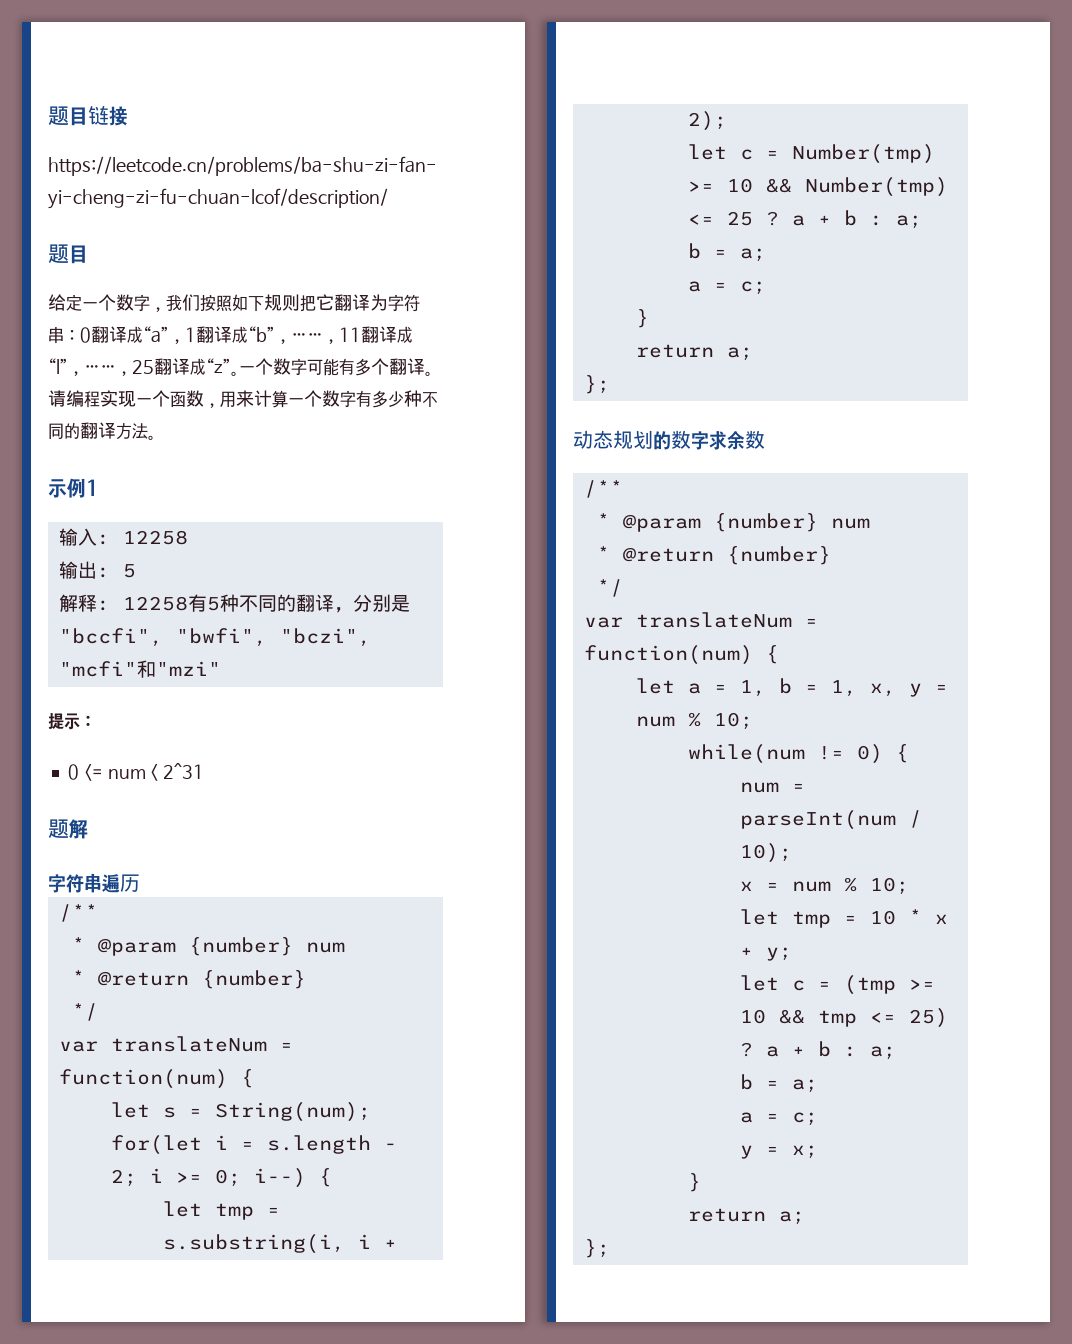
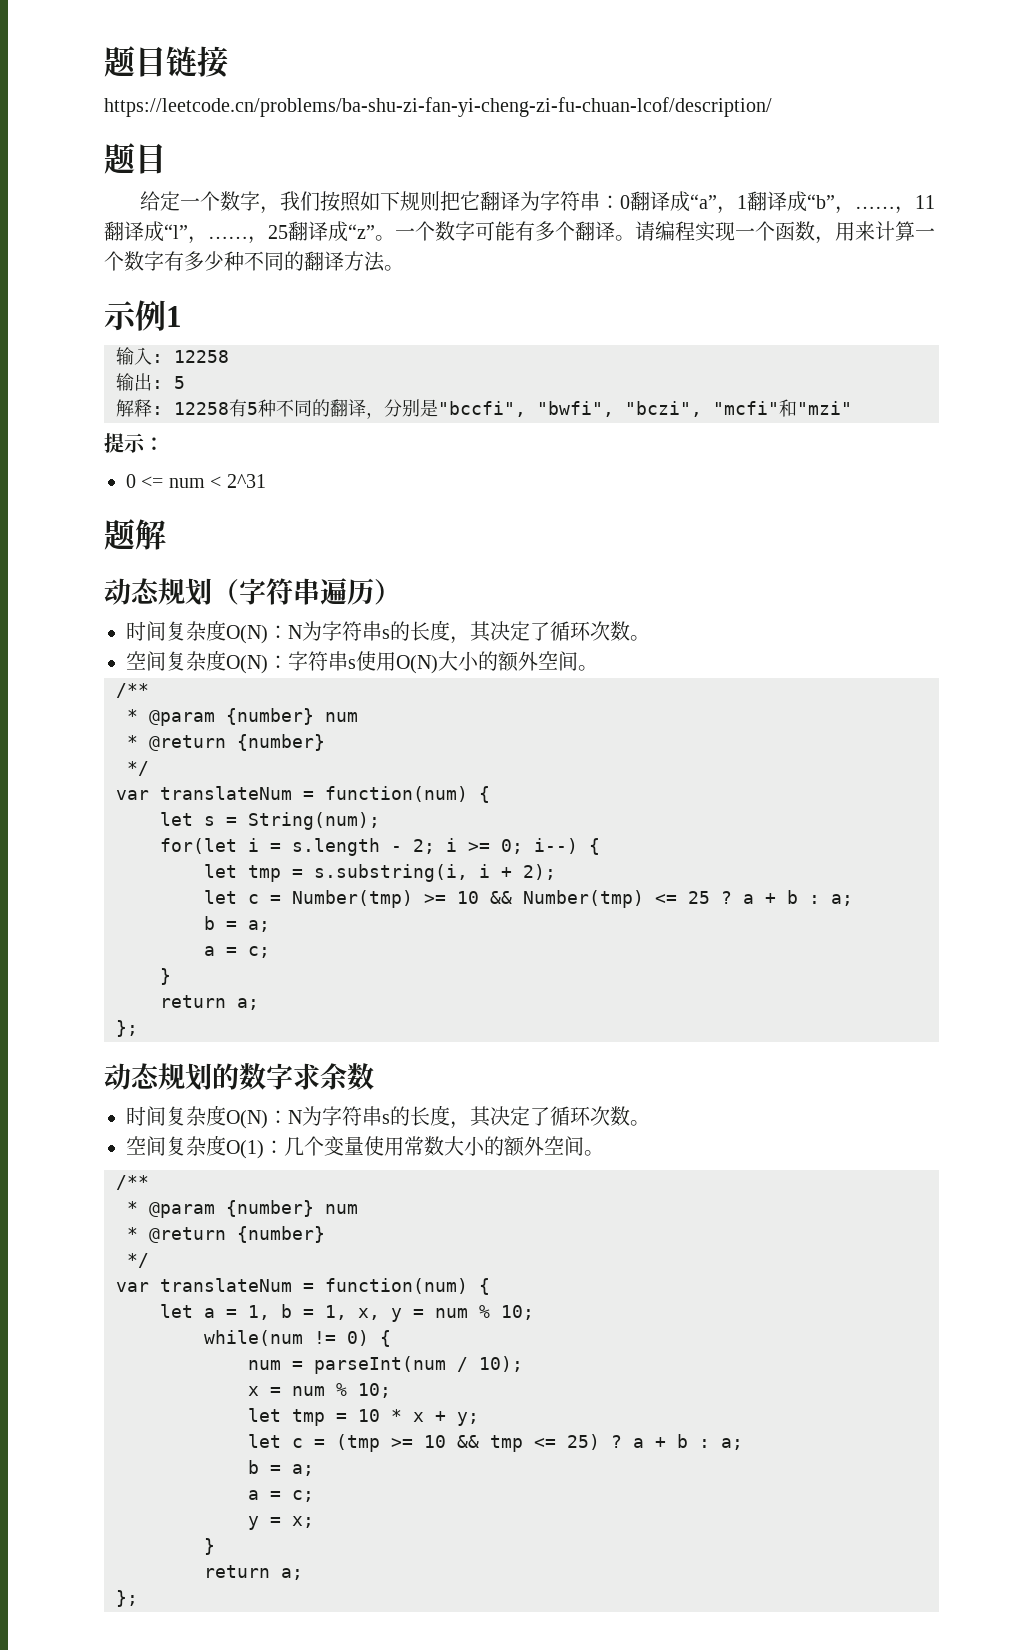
(88, 829) none -> [104,578,239,606] 动态规划（
(140, 883) none -> [374,579,401,605] [126,620,650,644] [126,650,598,674] ） // 时间复杂度O(N)：N为字符串s的长度，其决定了循环次数。 // 空间复杂度O(N)：字符串s使用O(N)大小的额外空间。
(765, 439) none -> [126,1105,650,1129] [126,1135,604,1159] // 时间复杂度O(N)：N为字符串s的长度，其决定了循环次数。 // 空间复杂度O(1)：几个变量使用常数大小的额外空间。

